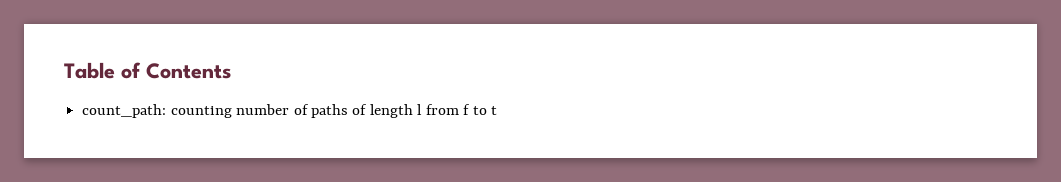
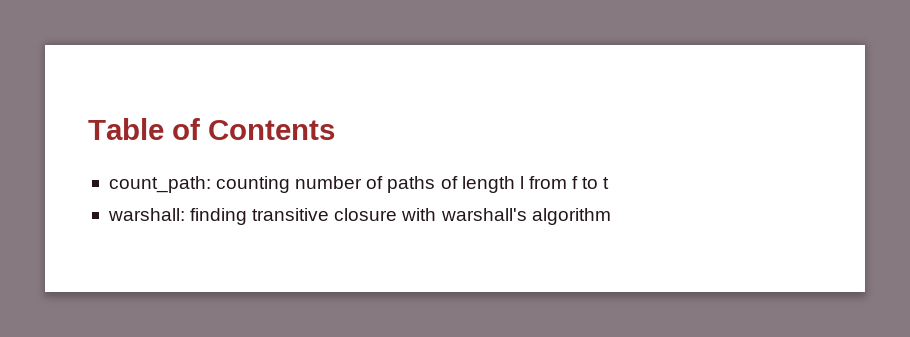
(498, 110) none -> [107,208,611,225] // warshall: finding transitive closure with warshall's algorithm

